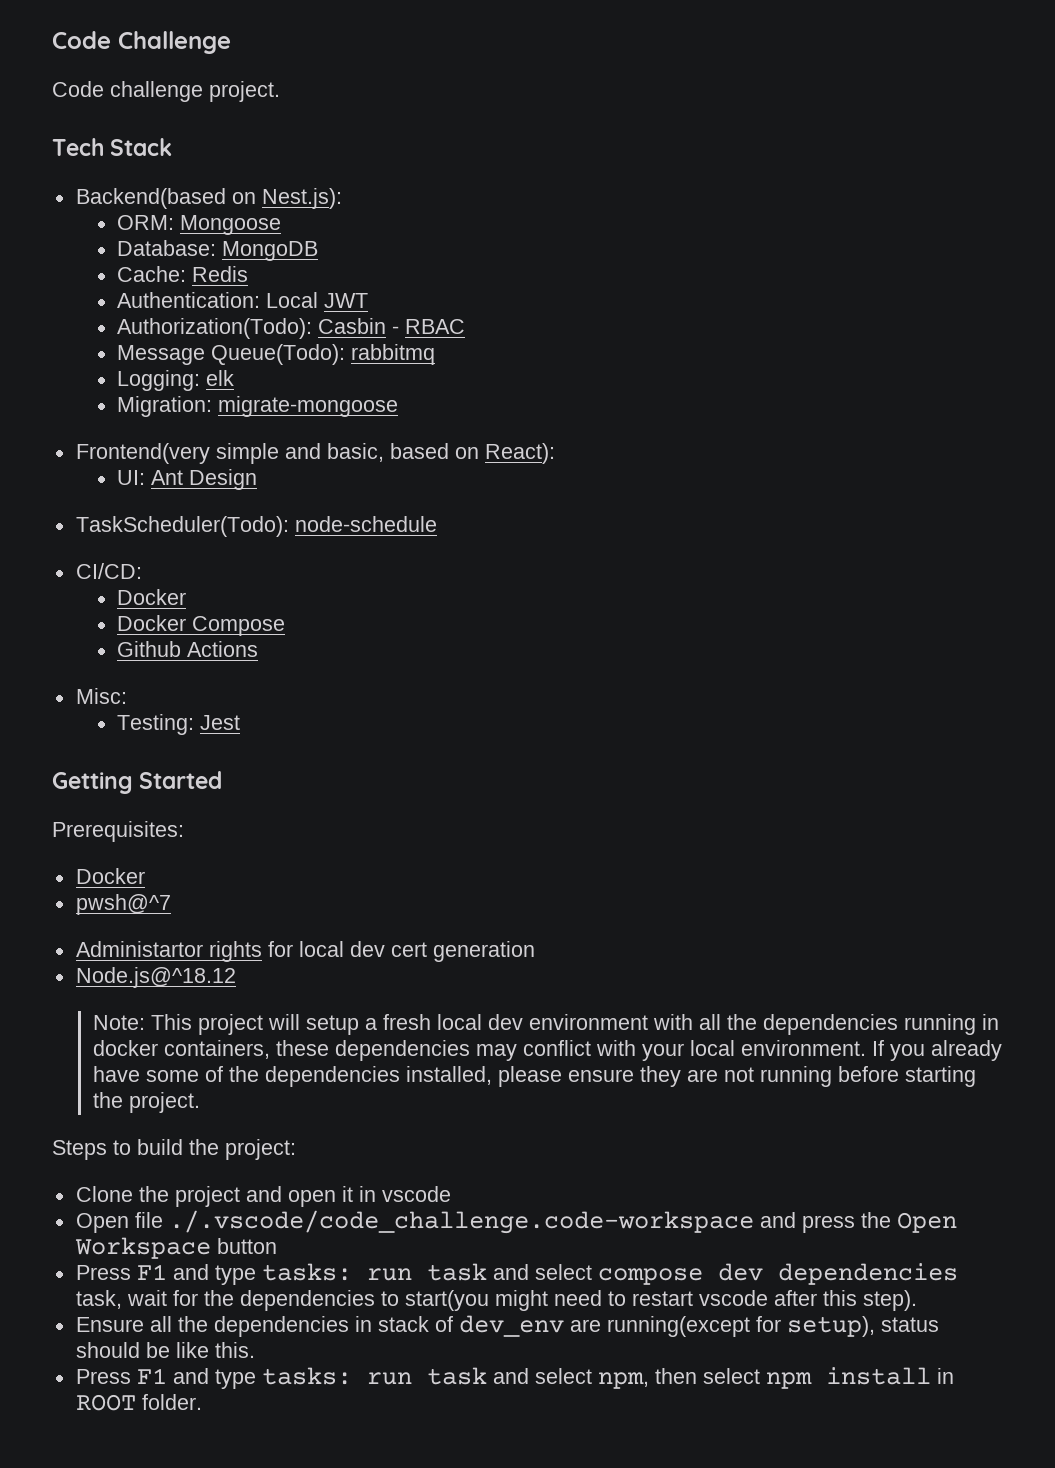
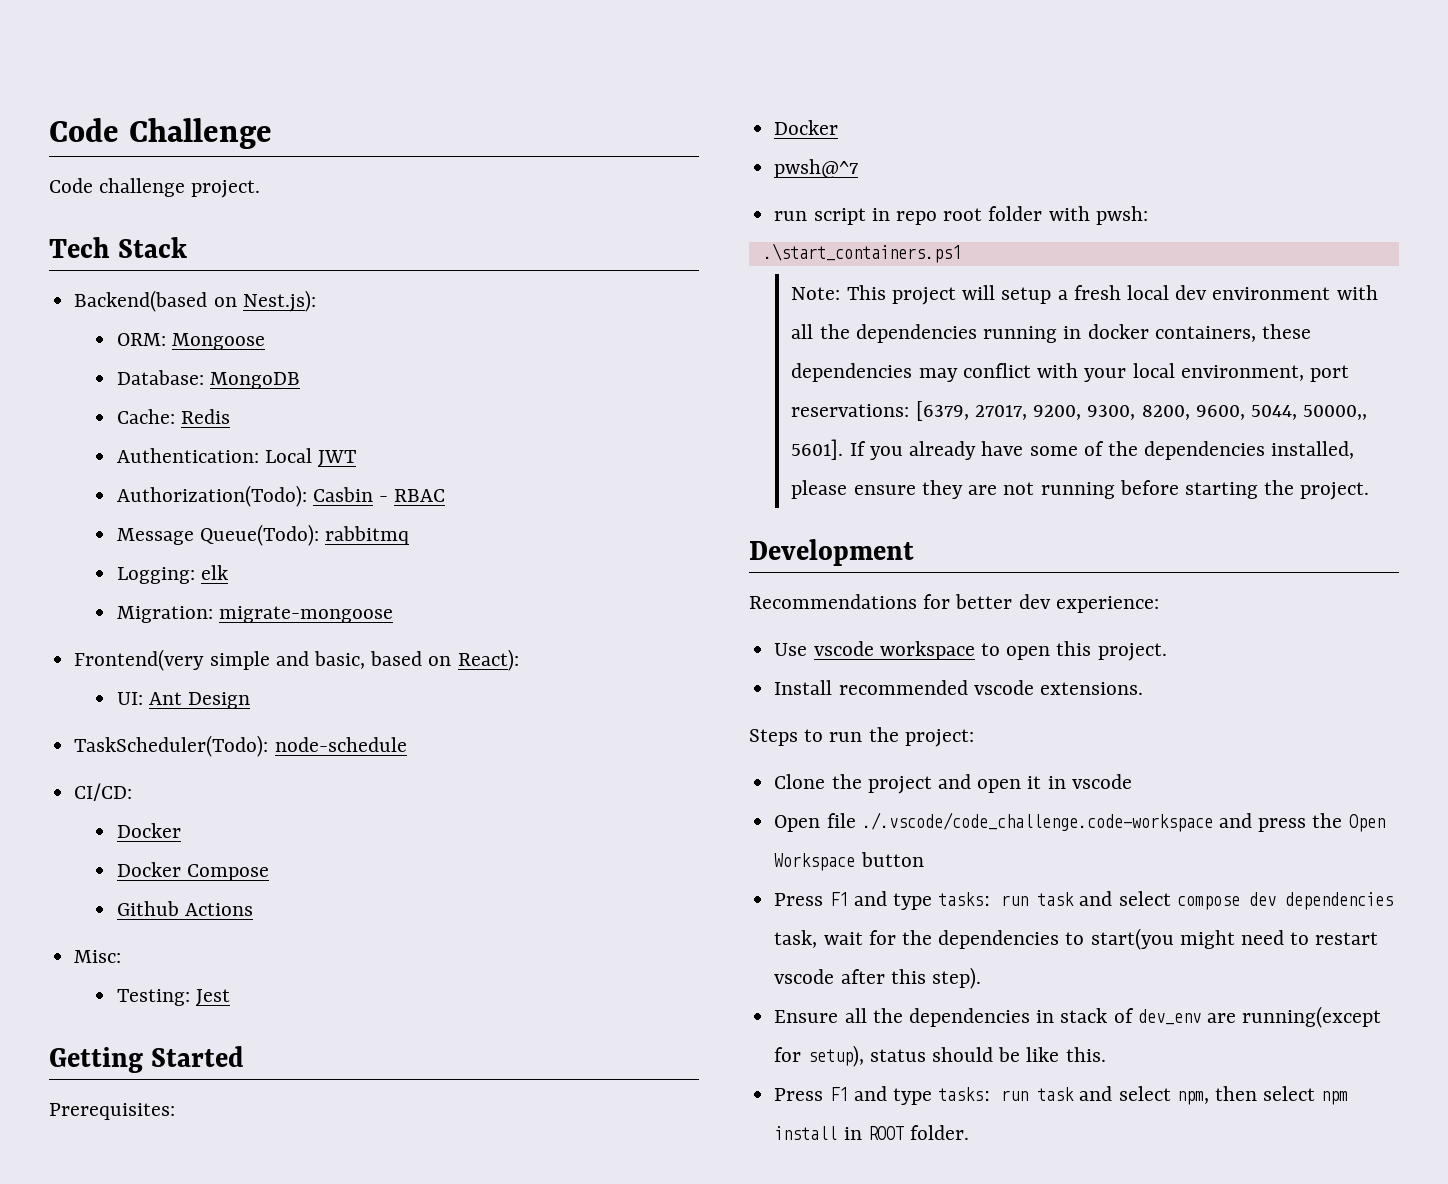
[75,941,535,962] [75,967,236,988] Administartor rights for local dev cert generation // Node.js@^18.12 -> [774,206,1148,225] [762,243,961,263] run script in repo root folder with pwsh: // .\start_containers.ps1
[741,1040,867,1056] environment. -> [1180,365,1349,382] [791,401,1368,421] [791,439,844,460] environment, port reservations: [6379, 27017, 9200, 9300, 8200, 9600, 5044, 50000,, 5601].
(201, 1102) none -> [749,539,914,566] [749,594,1159,613] [774,641,1167,661] [774,680,1143,695] // Development // Recommendations for better dev experience: // Use vscode workspace to open this project. // Install recommended vscode extensions.
[137,1139,183,1155] build -> [829,732,863,742] run

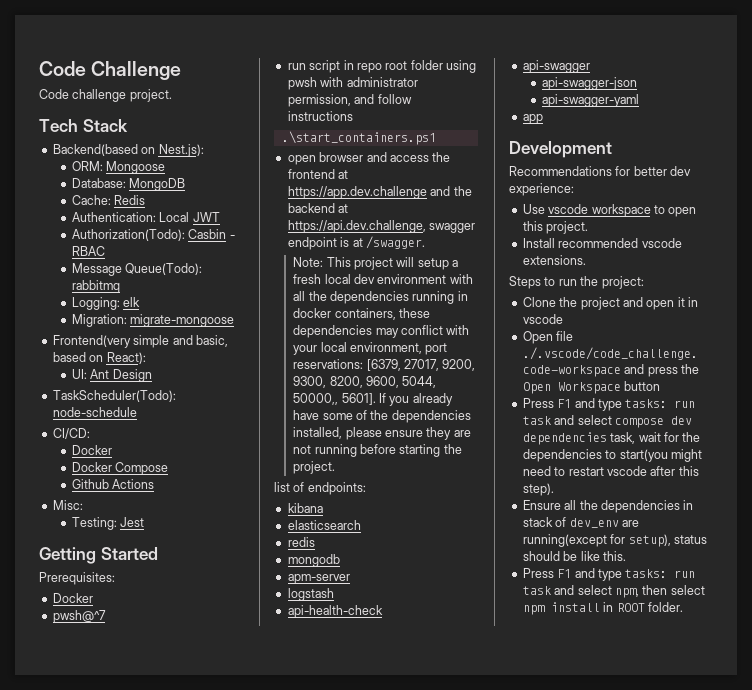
[1048,206,1148,225] [762,243,961,263] with pwsh: // .\start_containers.ps1 -> [446,60,476,73] [287,77,418,90] [287,94,412,107] [287,111,353,121] [281,131,436,145] [287,152,451,165] [287,169,349,179] [287,186,472,199] [287,203,349,213] [287,220,476,233] [287,236,425,250] using pwsh with administrator permission, and follow instructions // .\start_containers.ps1 // open browser and access the frontend at https://app.dev.challenge and the backend at https://api.dev.challenge, swagger endpoint is at /swagger.
(1370, 491) none -> [274,482,366,495] [287,503,323,513] [287,520,361,530] [287,537,315,547] [287,554,340,567] [287,574,350,584] [287,588,334,601] [287,605,383,618] [522,60,590,73] [541,77,637,90] [541,94,639,107] [522,114,543,124] // list of endpoints: // kibana // elasticsearch // redis // mongodb // apm-server // logstash // api-health-check // api-swagger // api-swagger-json // api-swagger-yaml // app

